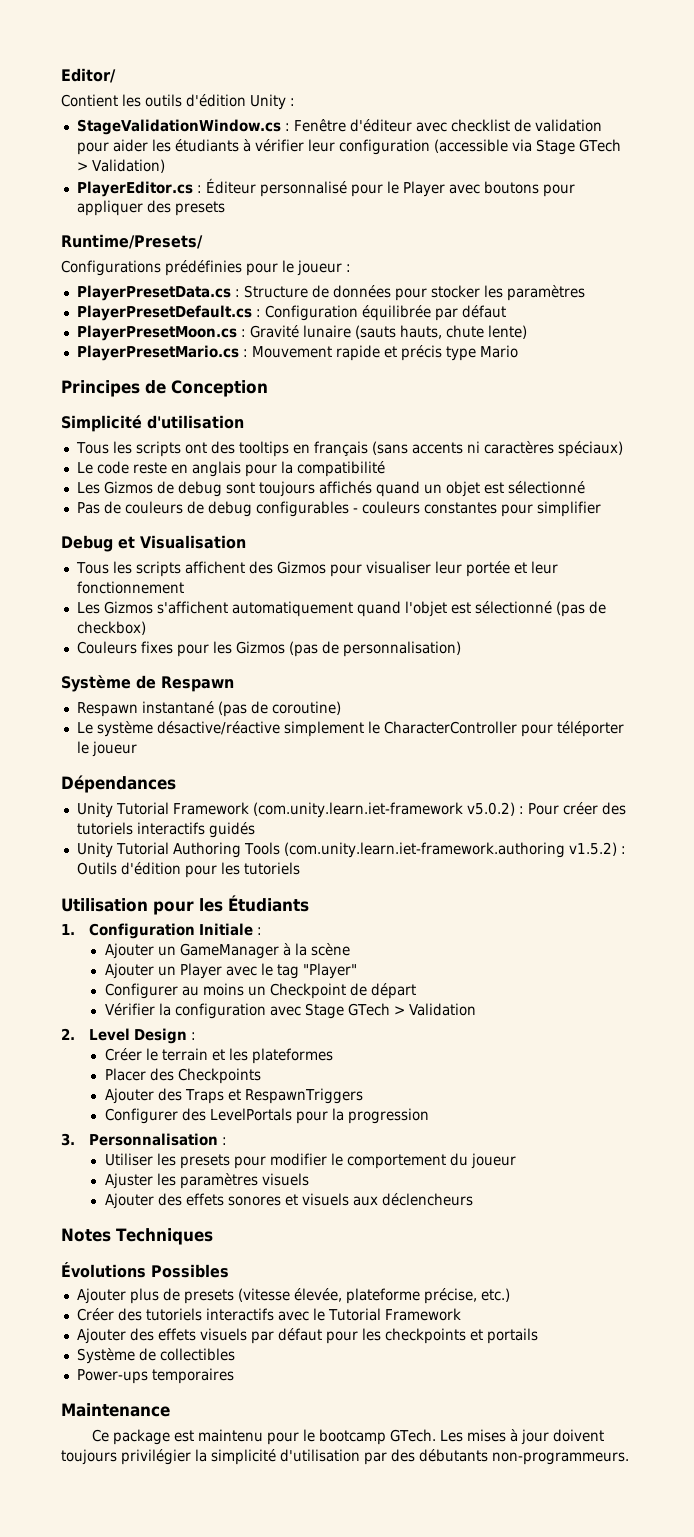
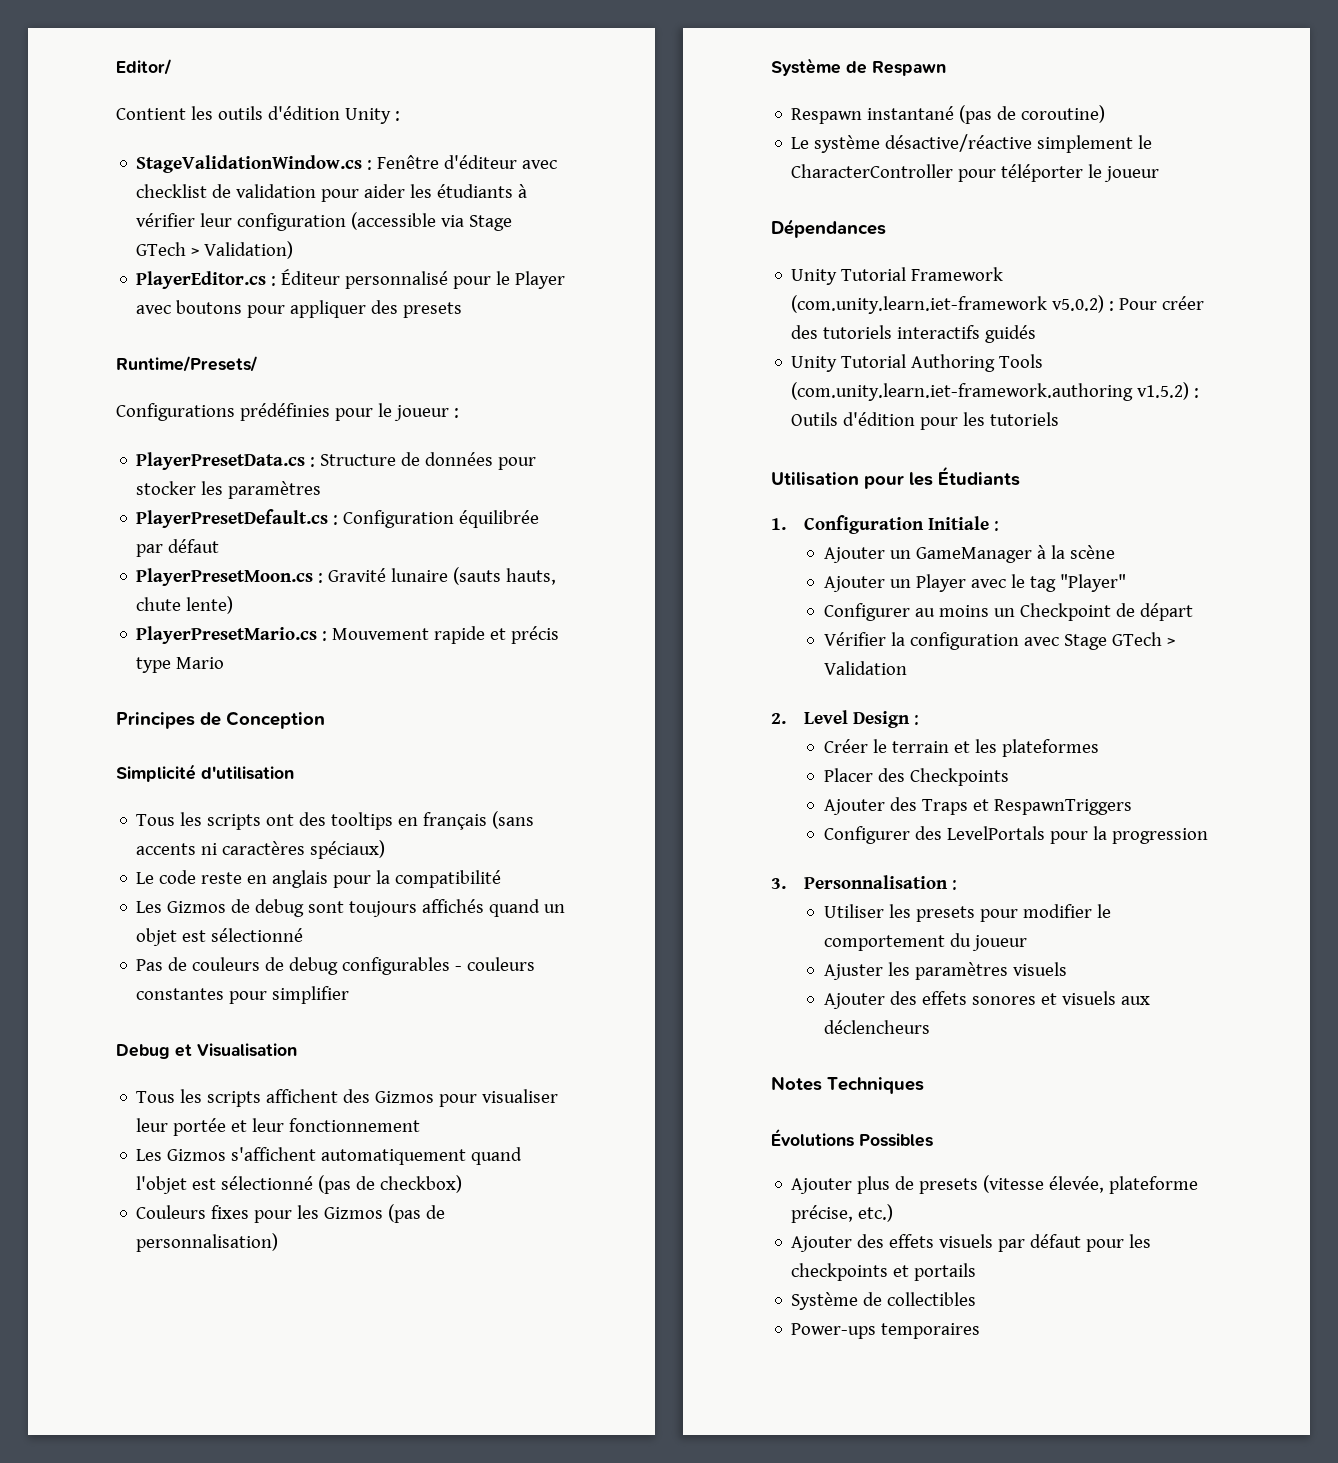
[76,1308,461,1321] // Créer des tutoriels interactifs avec le Tutorial Framework -> (894, 1213) none
[61,1403,170,1417] [92,1429,605,1445] [61,1449,629,1465] // Maintenance // Ce package est maintenu pour le bootcamp GTech. Les mises à jour doivent toujours privilégier la simplicité d'utilisation par des débutants non-programmeurs. -> (981, 1331) none

